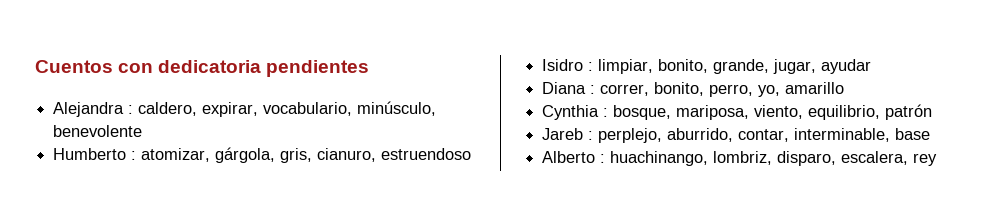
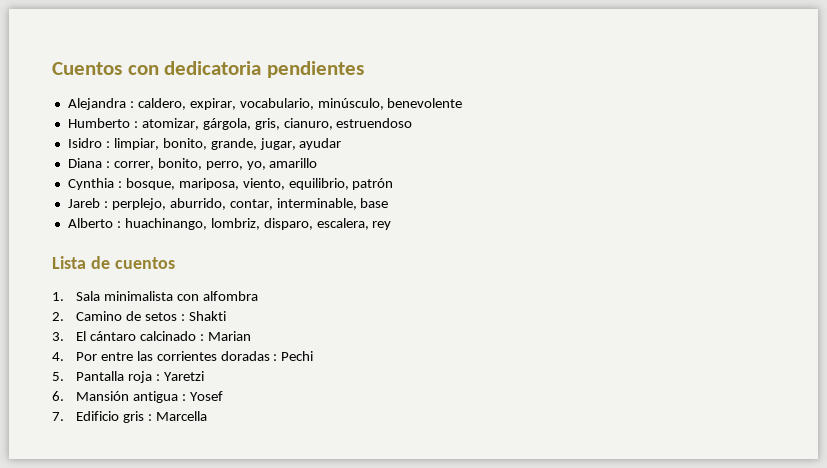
(938, 159) none -> [52,256,175,269] [52,291,258,301] [52,311,226,321] [52,331,251,341] [52,351,314,361] [52,371,204,383] [52,391,223,403] [52,411,207,423] // Lista de cuentos // 1. Sala minimalista con alfombra // 2. Camino de setos : Shakti // 3. El cántaro calcinado : Marian // 4. Por entre las corrientes doradas : Pechi // 5. Pantalla roja : Yaretzi // 6. Mansión antigua : Yosef // 7. Edificio gris : Marcella

